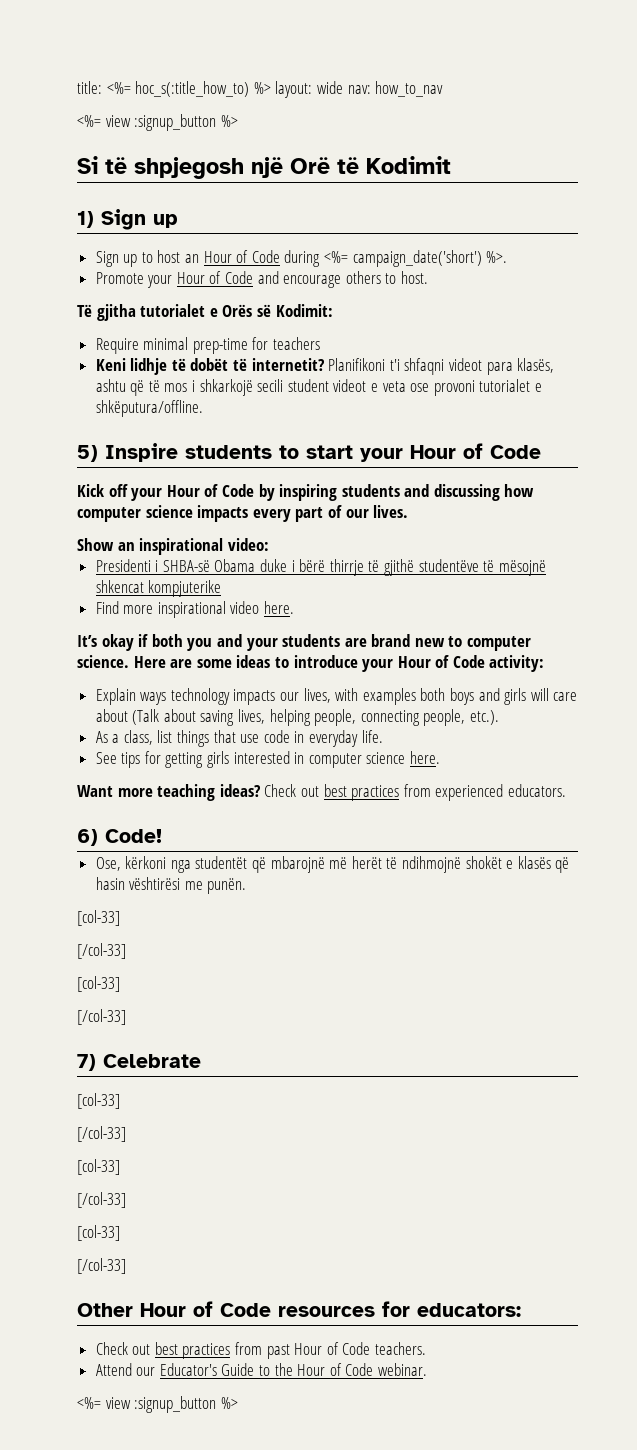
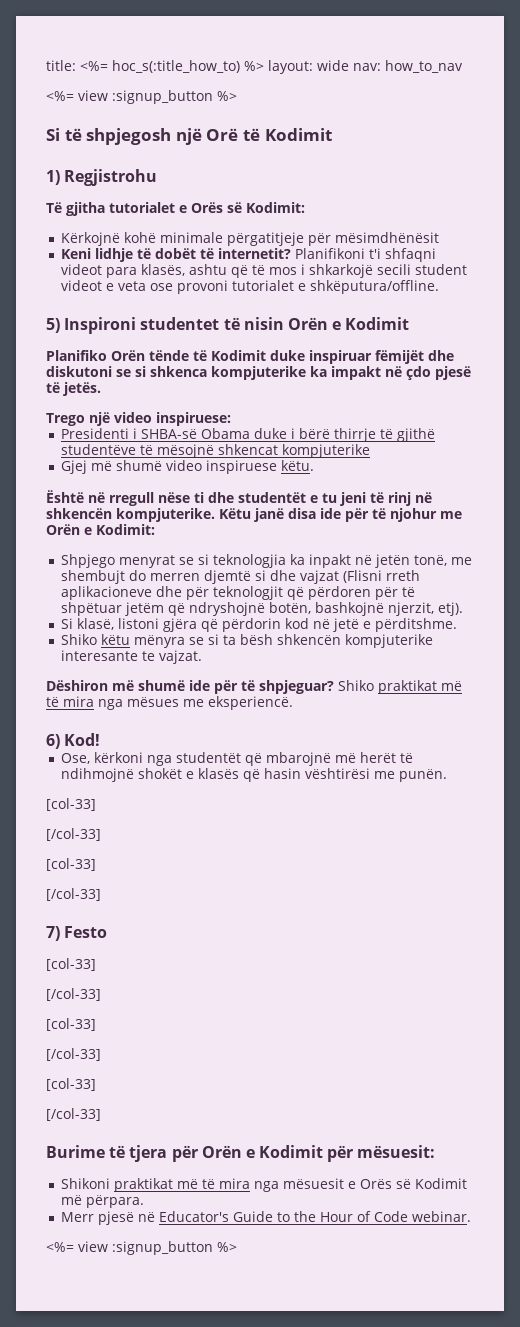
[101,209,178,230] [95,250,508,267] [95,271,429,288] Sign up // Sign up to host an Hour of Code during <%= campaign_date('short') %>. // Promote your Hour of Code and encourage others to host. -> [64,169,158,186] Regjistrohu
[95,337,321,354] Require minimal prep-time for teachers -> [60,232,439,246] Kërkojnë kohë minimale përgatitjeje për mësimdhënësit
[105,443,541,462] [77,484,535,501] [77,505,409,522] [77,538,269,555] Inspire students to start your Hour of Code // Kick off your Hour of Code by inspiring students and discussing how computer science impacts every part of our lives. // Show an inspirational video: -> [64,317,410,334] [46,350,454,364] [46,366,471,380] [46,382,101,396] [46,412,231,426] Inspironi studentet të nisin Orën e Kodimit // Planifiko Orën tënde të Kodimit duke inspiruar fëmijët dhe diskutoni se si shkenca kompjuterike ka impakt në çdo pjesë të jetës. // Trego një video inspiruese:
[95,601,295,618] [77,634,532,651] [77,655,545,672] [95,688,578,705] [95,709,499,726] [95,730,383,747] [95,751,441,768] [77,784,566,801] Find more inspirational video here. // It’s okay if both you and your students are brand new to computer science. Here are some ideas to introduce your Hour of Code activity: // Explain ways technology impacts our lives, with examples both boys and girls will care about (Talk about saving lives, helping people, connecting people, etc.). // As a class, list things that use code in everyday life. // See tips for getting girls interested in computer science here. // Want more teaching ideas? Check out best practices from experienced educators. -> [60,460,314,474] [46,490,432,506] [46,508,462,522] [46,524,155,535] [60,554,472,568] [60,570,420,584] [60,586,415,600] [60,602,463,616] [60,618,457,632] [60,634,433,648] [60,650,202,664] [46,680,462,694] [46,696,293,710] Gjej më shumë video inspiruese këtu. // Është në rregull nëse ti dhe studentët e tu jeni të rinj në shkencën kompjuterike. Këtu janë disa ide për të njohur me Orën e Kodimit: // Shpjego menyrat se si teknologjia ka inpakt në jetën tonë, me shembujt do merren djemtë si dhe vajzat (Flisni rreth aplikacioneve dhe për teknologjit që përdoren për të shpëtuar jetëm që ndryshojnë botën, bashkojnë njerzit, etj). // Si klasë, listoni gjëra që përdorin kod në jetë e përditshme. // Shiko këtu mënyra se si ta bësh shkencën kompjuterike interesante te vajzat. // Dëshiron më shumë ide për të shpjeguar? Shiko praktikat më të mira nga mësues me eksperiencë.
[105,829,162,843] Code! -> [64,733,101,746] Kod!
[103,1054,201,1068] Celebrate -> [64,926,108,938] Festo
[77,1301,521,1317] [95,1342,427,1359] [95,1363,156,1376] Other Hour of Code resources for educators: // Check out best practices from past Hour of Code teachers. // Attend our -> [46,1145,436,1162] [60,1178,467,1192] [60,1195,144,1208] [60,1211,155,1225] Burime të tjera për Orën e Kodimit për mësuesit: // Shikoni praktikat më të mira nga mësuesit e Orës së Kodimit më përpara. // Merr pjesë në

